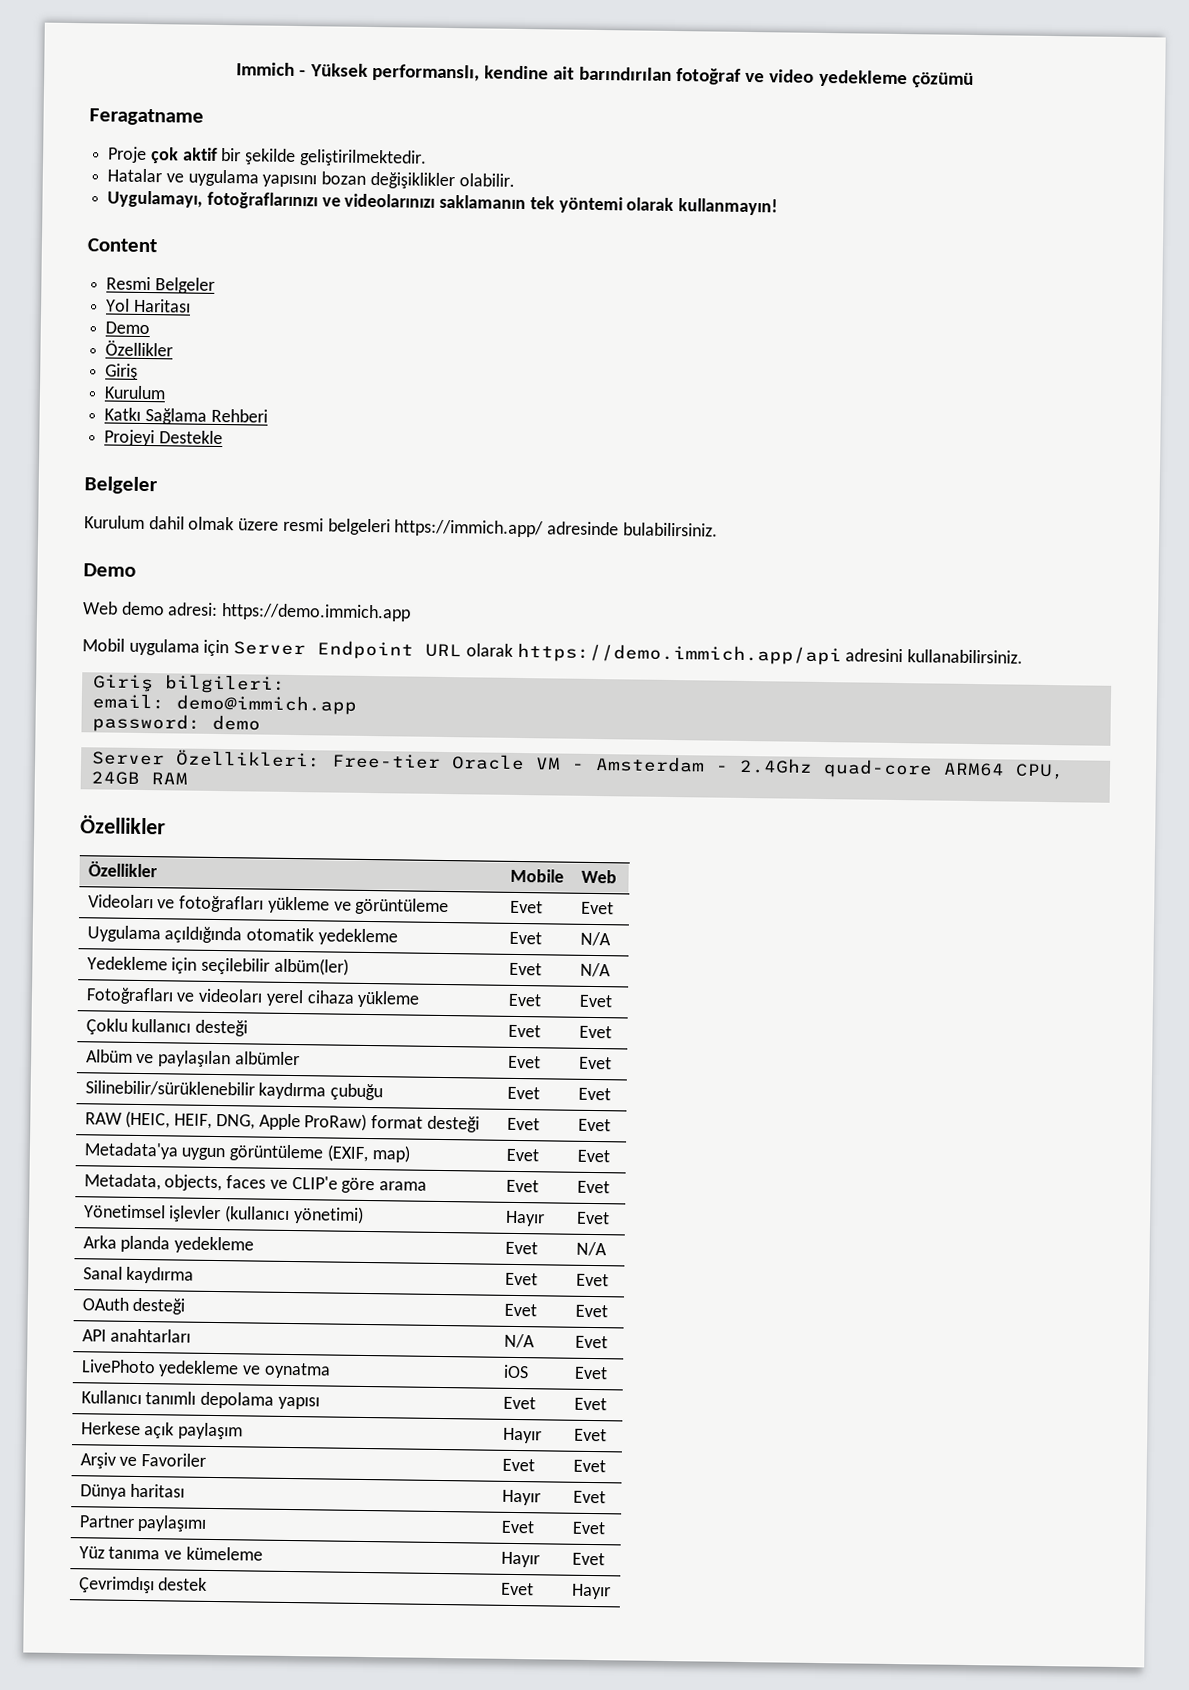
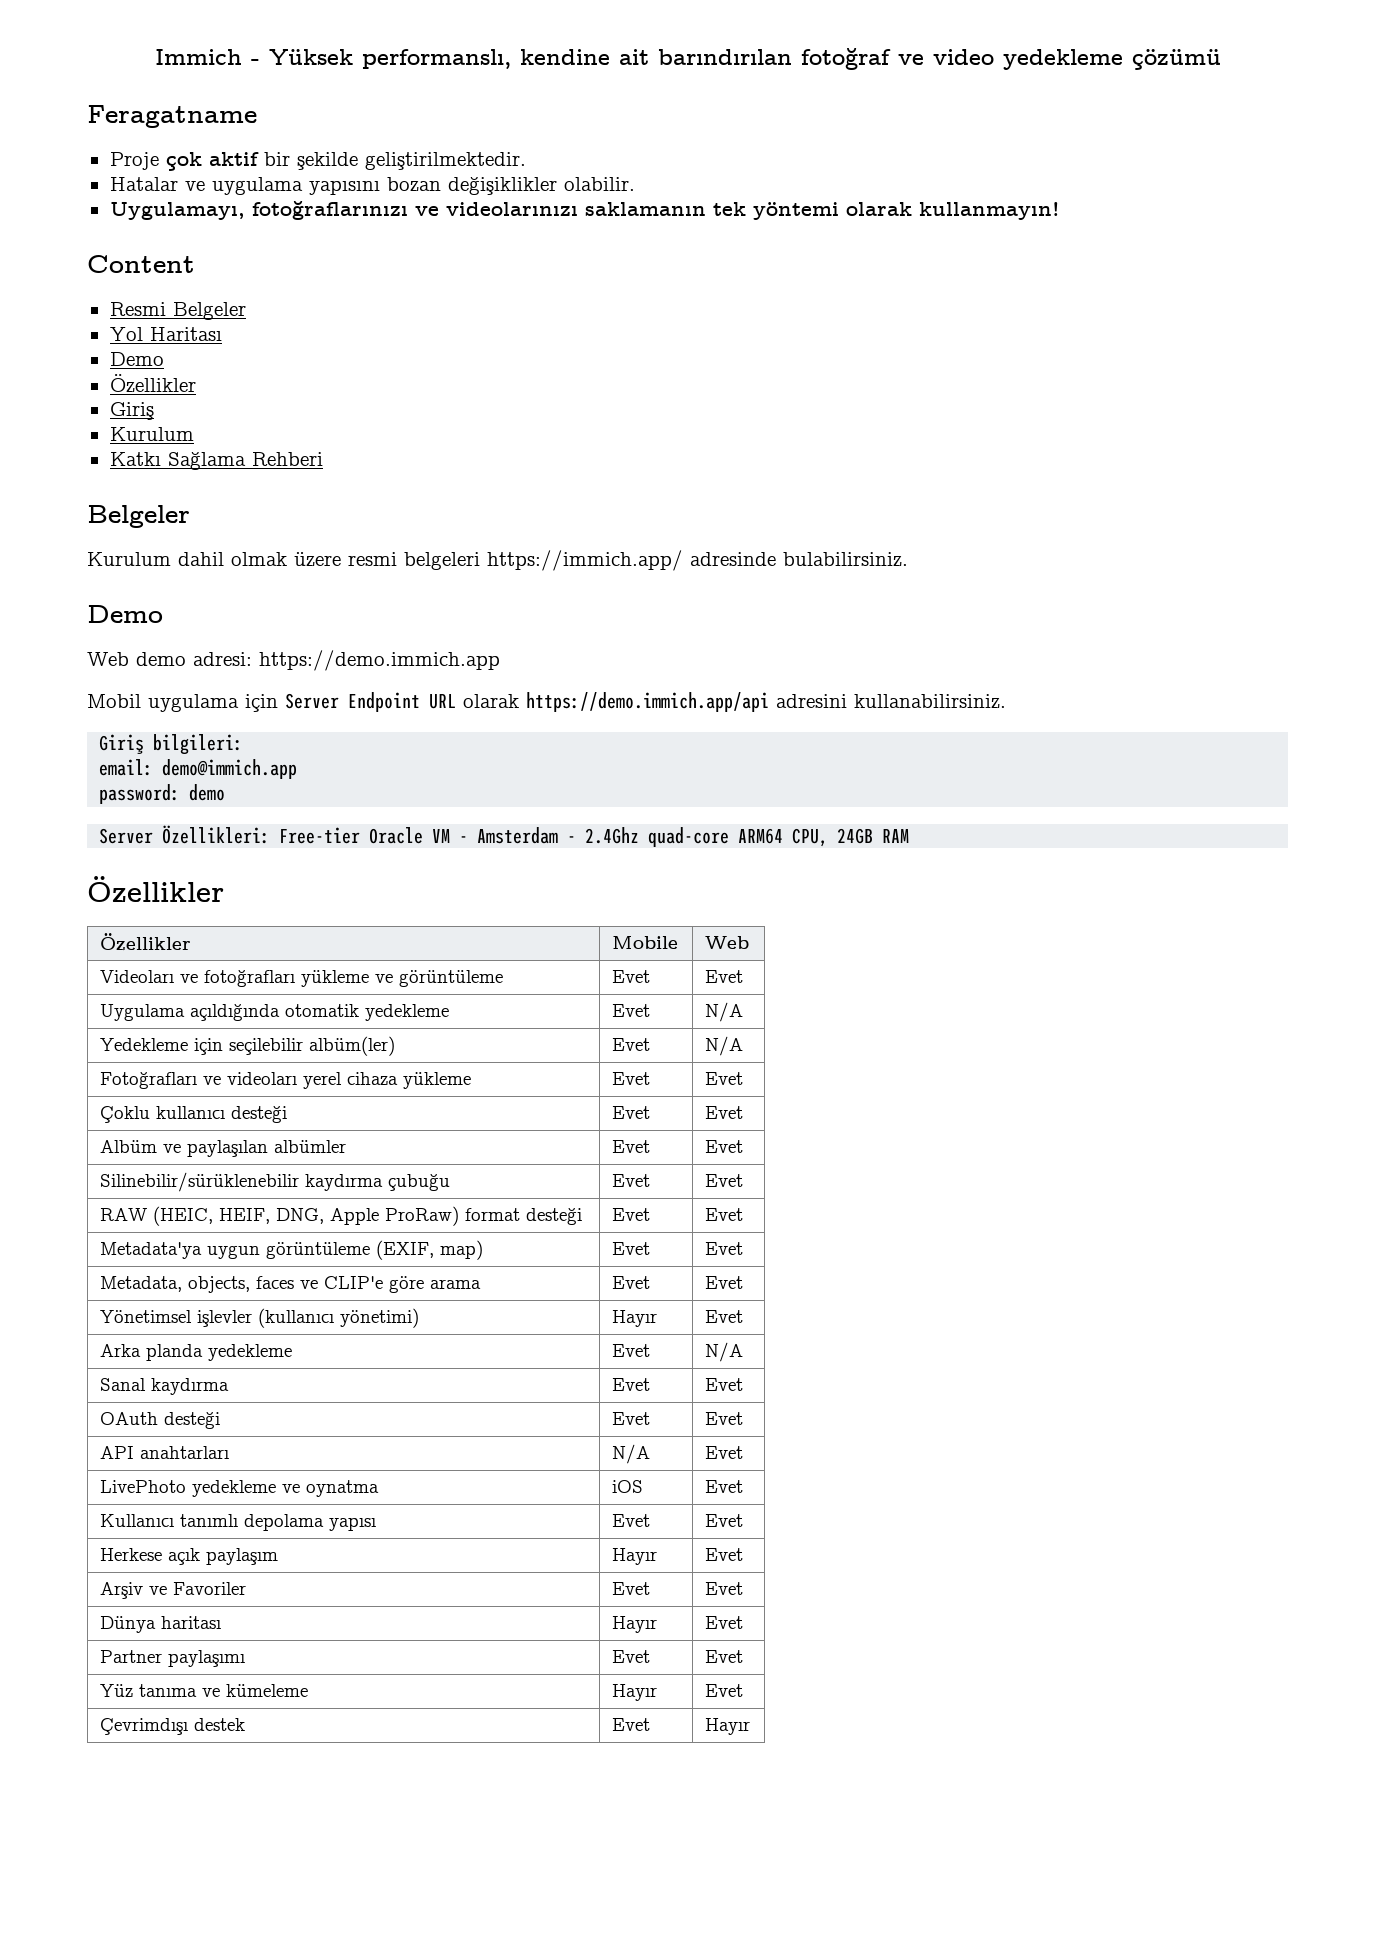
[104,429,223,447] // Projeyi Destekle -> (323, 459) none

